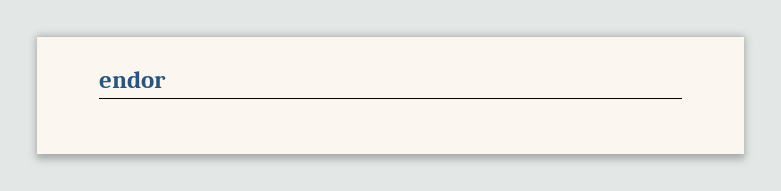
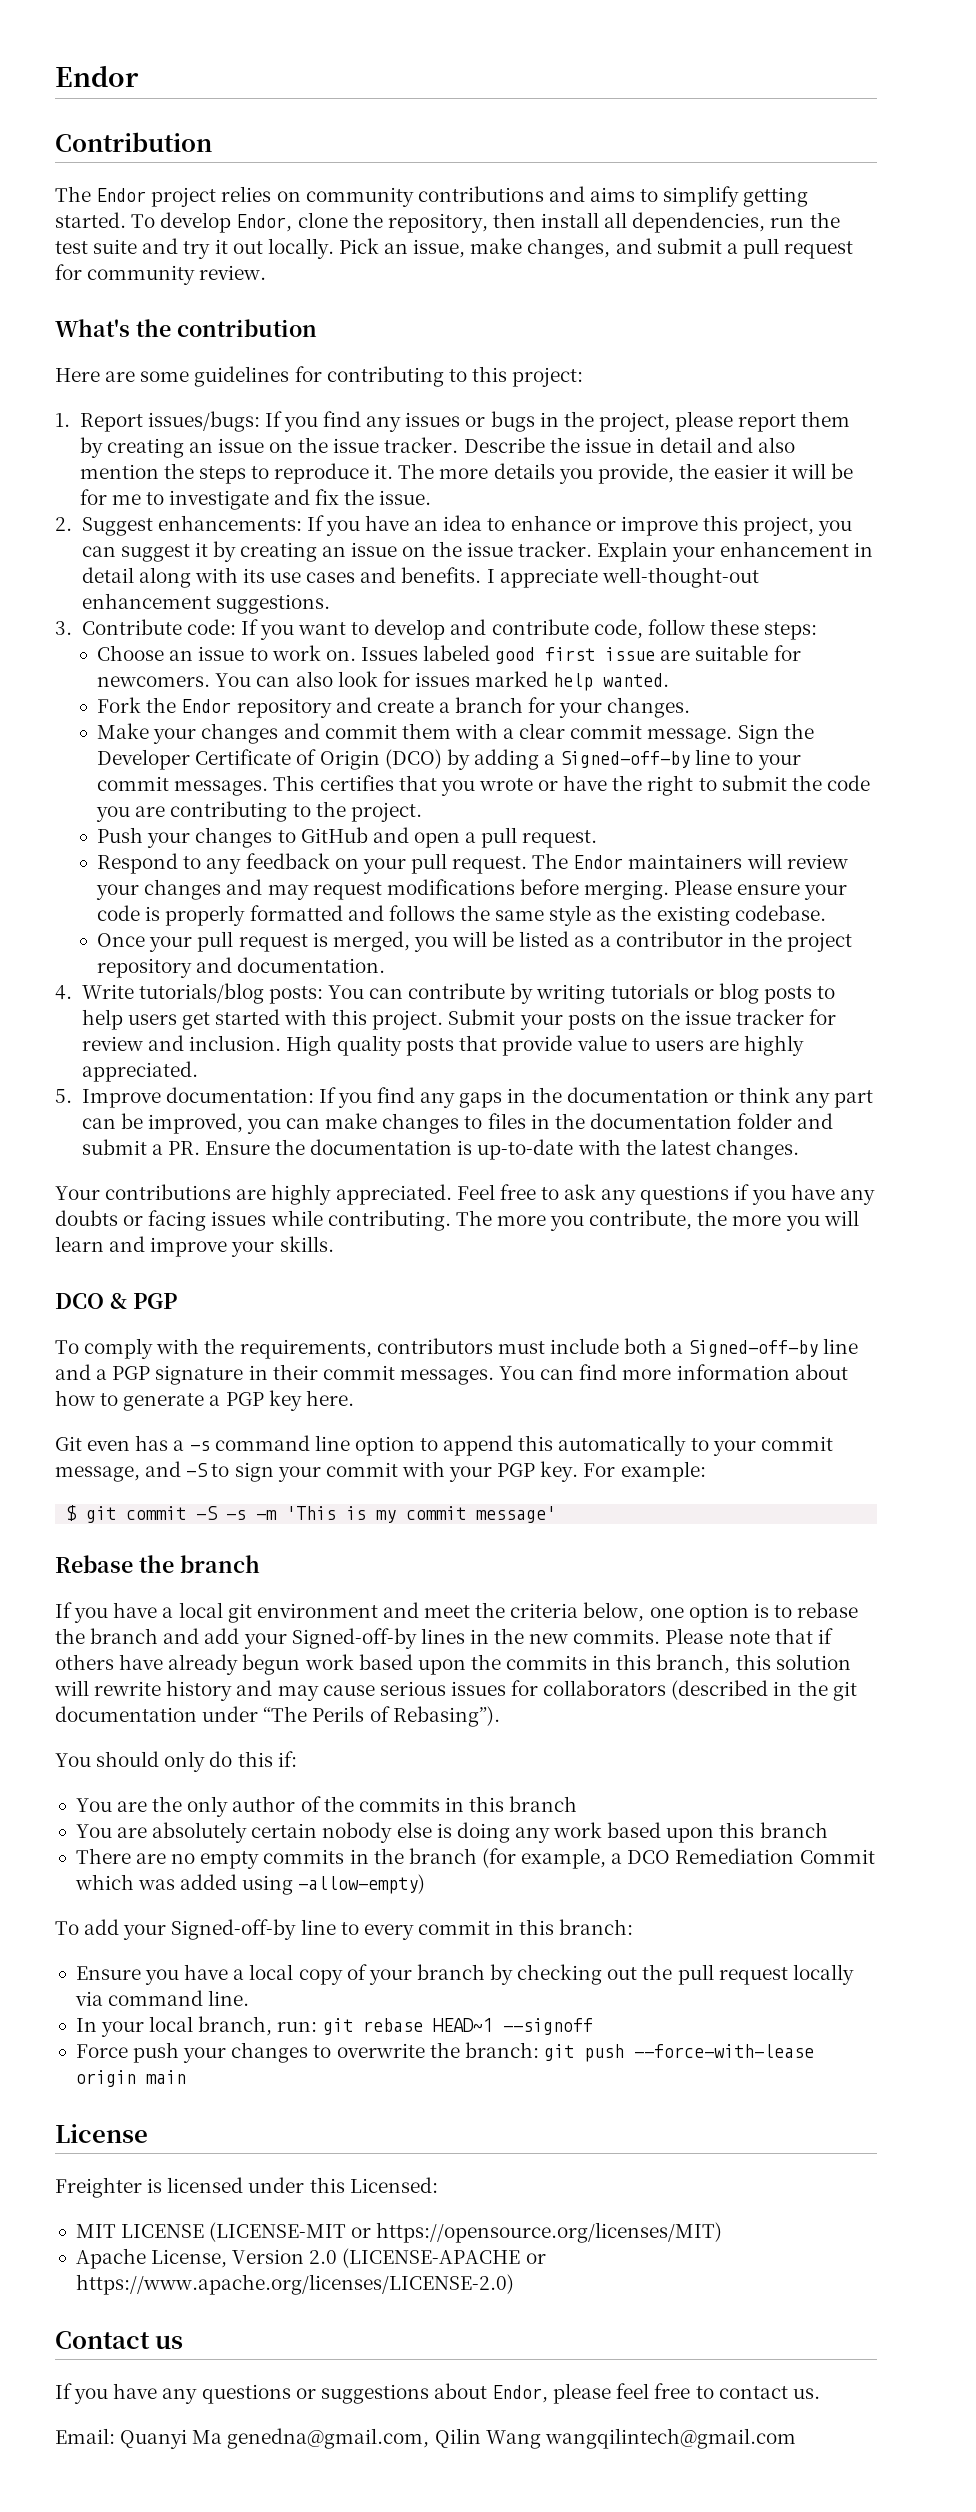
[99,71,166,88] endor -> [55,65,139,87] [55,132,212,152] [55,186,809,207] [55,212,840,233] [55,238,854,259] [55,264,267,285] [55,319,317,337] [55,366,584,387] [55,411,851,432] [79,437,796,458] [79,463,854,484] [79,489,432,510] [55,515,853,536] [81,541,874,562] [81,567,759,588] [81,593,330,614] [55,619,818,640] [97,645,801,664] [97,671,670,691] [97,697,691,718] [97,723,814,744] [97,749,801,770] [97,775,870,796] [96,801,422,822] [97,827,598,848] [97,853,848,874] [96,879,848,900] [97,905,826,926] [97,931,853,952] [97,957,386,978] [55,983,836,1004] [81,1009,837,1030] [81,1035,805,1056] [81,1061,198,1082] [55,1087,874,1108] [81,1113,834,1134] [81,1139,799,1160] [55,1184,875,1205] [55,1210,859,1231] [55,1236,334,1257] [55,1293,177,1309] [55,1338,859,1359] [55,1364,848,1385] [55,1390,354,1411] [55,1435,833,1456] [55,1461,706,1482] [66,1505,557,1523] [55,1555,260,1573] [55,1602,859,1623] [55,1628,833,1649] [55,1654,851,1675] [54,1680,857,1701] [55,1706,500,1727] [55,1751,297,1772] [75,1796,578,1817] [75,1822,828,1843] [75,1848,875,1869] [74,1874,426,1895] [55,1919,634,1940] [75,1964,854,1985] [74,1990,250,2006] [75,2016,593,2037] [75,2042,814,2063] [75,2070,186,2087] [55,2124,148,2143] [55,2177,438,2198] [75,2222,723,2243] [75,2248,546,2269] [75,2274,514,2295] [55,2331,184,2349] [55,2383,820,2404] [55,2428,796,2449] Endor // Contribution // The Endor project relies on community contributions and aims to simplify getting started. To develop Endor, clone the repository, then install all dependencies, run the test suite and try it out locally. Pick an issue, make changes, and submit a pull request for community review. // What's the contribution // Here are some guidelines for contributing to this project: // 1. Report issues/bugs: If you find any issues or bugs in the project, please report them by creating an issue on the issue tracker. Describe the issue in detail and also mention the steps to reproduce it. The more details you provide, the easier it will be for me to investigate and fix the issue. // 2. Suggest enhancements: If you have an idea to enhance or improve this project, you can suggest it by creating an issue on the issue tracker. Explain your enhancement in detail along with its use cases and benefits. I appreciate well-thought-out enhancement suggestions. // 3. Contribute code: If you want to develop and contribute code, follow these steps: // Choose an issue to work on. Issues labeled good first issue are suitable for newcomers. You can also look for issues marked help wanted. // Fork the Endor repository and create a branch for your changes. // Make your changes and commit them with a clear commit message. Sign the Developer Certificate of Origin (DCO) by adding a Signed-off-by line to your commit messages. This certifies that you wrote or have the right to submit the code you are contributing to the project. // Push your changes to GitHub and open a pull request. // Respond to any feedback on your pull request. The Endor maintainers will review your changes and may request modifications before merging. Please ensure your code is properly formatted and follows the same style as the existing codebase. // Once your pull request is merged, you will be listed as a contributor in the project repository and documentation. // 4. Write tutorials/blog posts: You can contribute by writing tutorials or blog posts to help users get started with this project. Submit your posts on the issue tracker for review and inclusion. High quality posts that provide value to users are highly appreciated. // 5. Improve documentation: If you find any gaps in the documentation or think any part can be improved, you can make changes to files in the documentation folder and submit a PR. Ensure the documentation is up-to-date with the latest changes. // Your contributions are highly appreciated. Feel free to ask any questions if you have any doubts or facing issues while contributing. The more you contribute, the more you will learn and improve your skills. // DCO & PGP // To comply with the requirements, contributors must include both a Signed-off-by line and a PGP signature in their commit messages. You can find more information about how to generate a PGP key here. // Git even has a -s command line option to append this automatically to your commit message, and -S to sign your commit with your PGP key. For example: // $ git commit -S -s -m 'This is my commit message' // Rebase the branch // If you have a local git environment and meet the criteria below, one option is to rebase the branch and add your Signed-off-by lines in the new commits. Please note that if others have already begun work based upon the commits in this branch, this solution will rewrite history and may cause serious issues for collaborators (described in the git documentation under “The Perils of Rebasing”). // You should only do this if: // You are the only author of the commits in this branch // You are absolutely certain nobody else is doing any work based upon this branch // There are no empty commits in the branch (for example, a DCO Remediation Commit which was added using -allow-empty) // To add your Signed-off-by line to every commit in this branch: // Ensure you have a local copy of your branch by checking out the pull request locally via command line. // In your local branch, run: git rebase HEAD~1 --signoff // Force push your changes to overwrite the branch: git push --force-with-lease origin main // License // Freighter is licensed under this Licensed: // MIT LICENSE (LICENSE-MIT or https://opensource.org/licenses/MIT) // Apache License, Version 2.0 (LICENSE-APACHE or https://www.apache.org/licenses/LICENSE-2.0) // Contact us // If you have any questions or suggestions about Endor, please feel free to contact us. // Email: Quanyi Ma genedna@gmail.com, Qilin Wang wangqilintech@gmail.com

